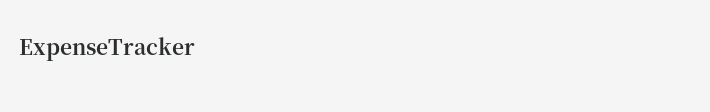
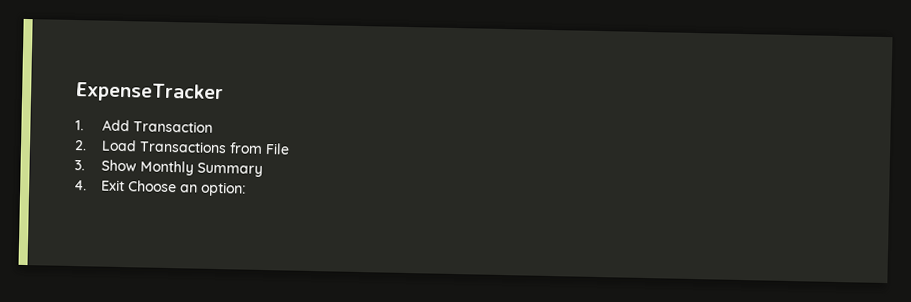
(195, 49) none -> [75,119,214,133] [74,139,291,155] [74,159,264,177] [74,179,247,197] // 1. Add Transaction // 2. Load Transactions from File // 3. Show Monthly Summary // 4. Exit Choose an option:

